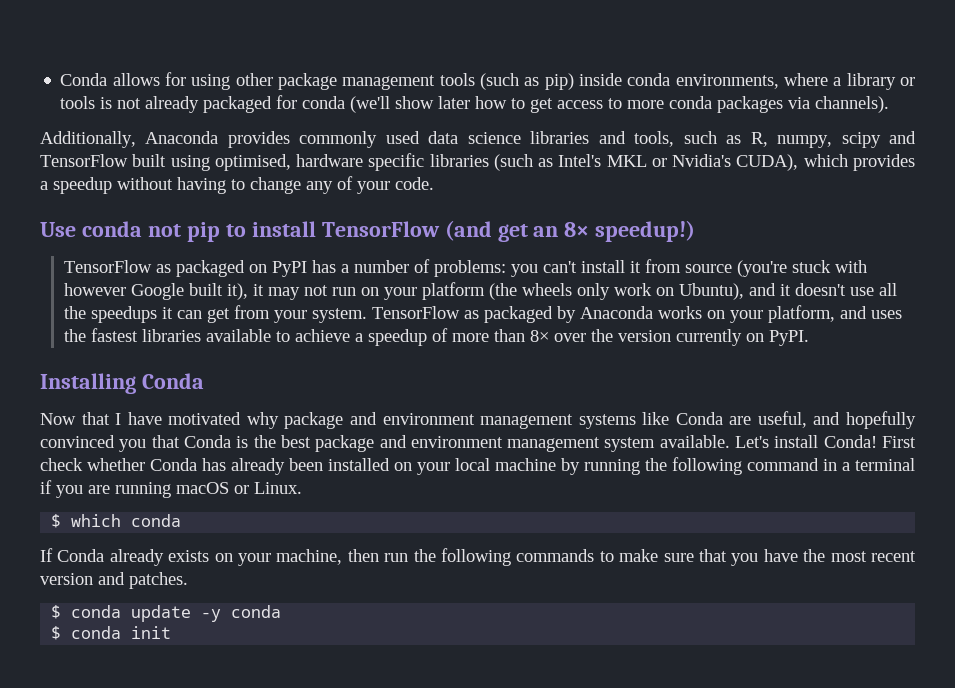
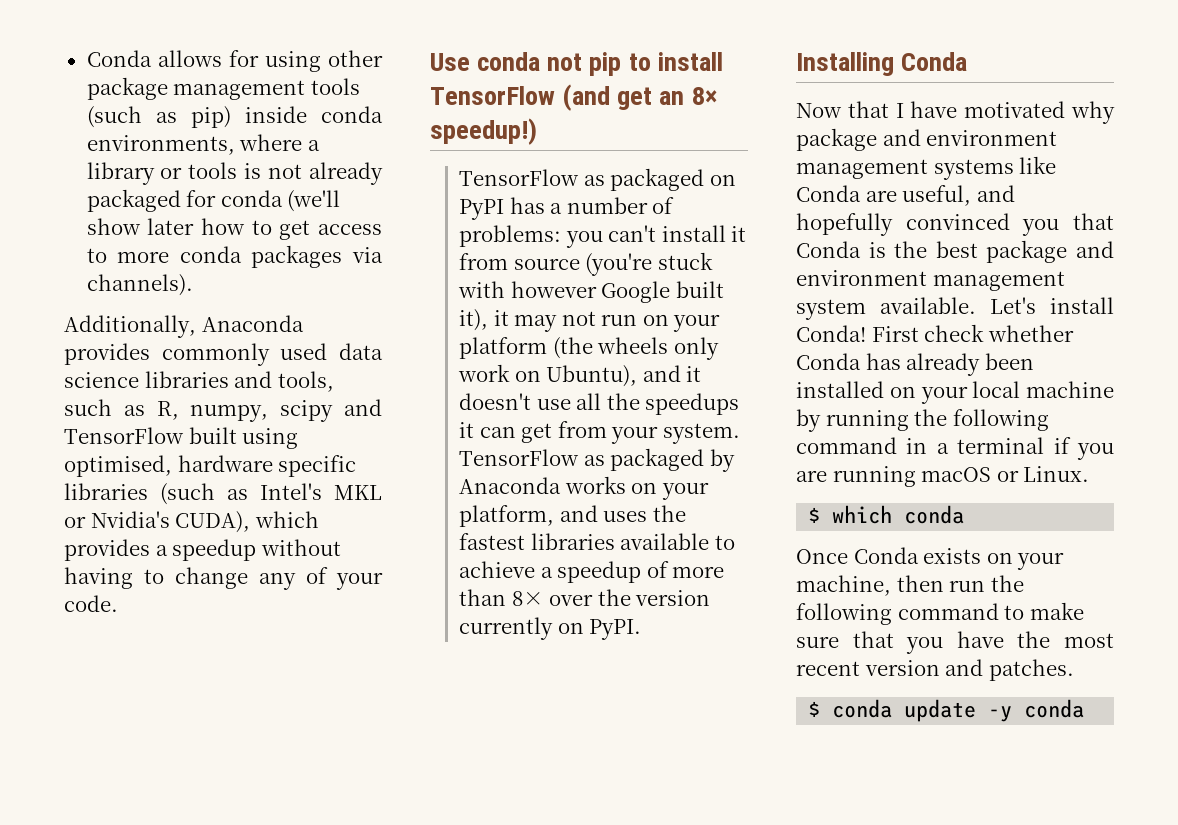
[40,548,164,566] If Conda already -> [796,547,919,564] Once Conda
[516,549,595,562] commands -> [897,603,999,620] command
[51,626,172,640] // $ conda init -> (1085, 708) none

